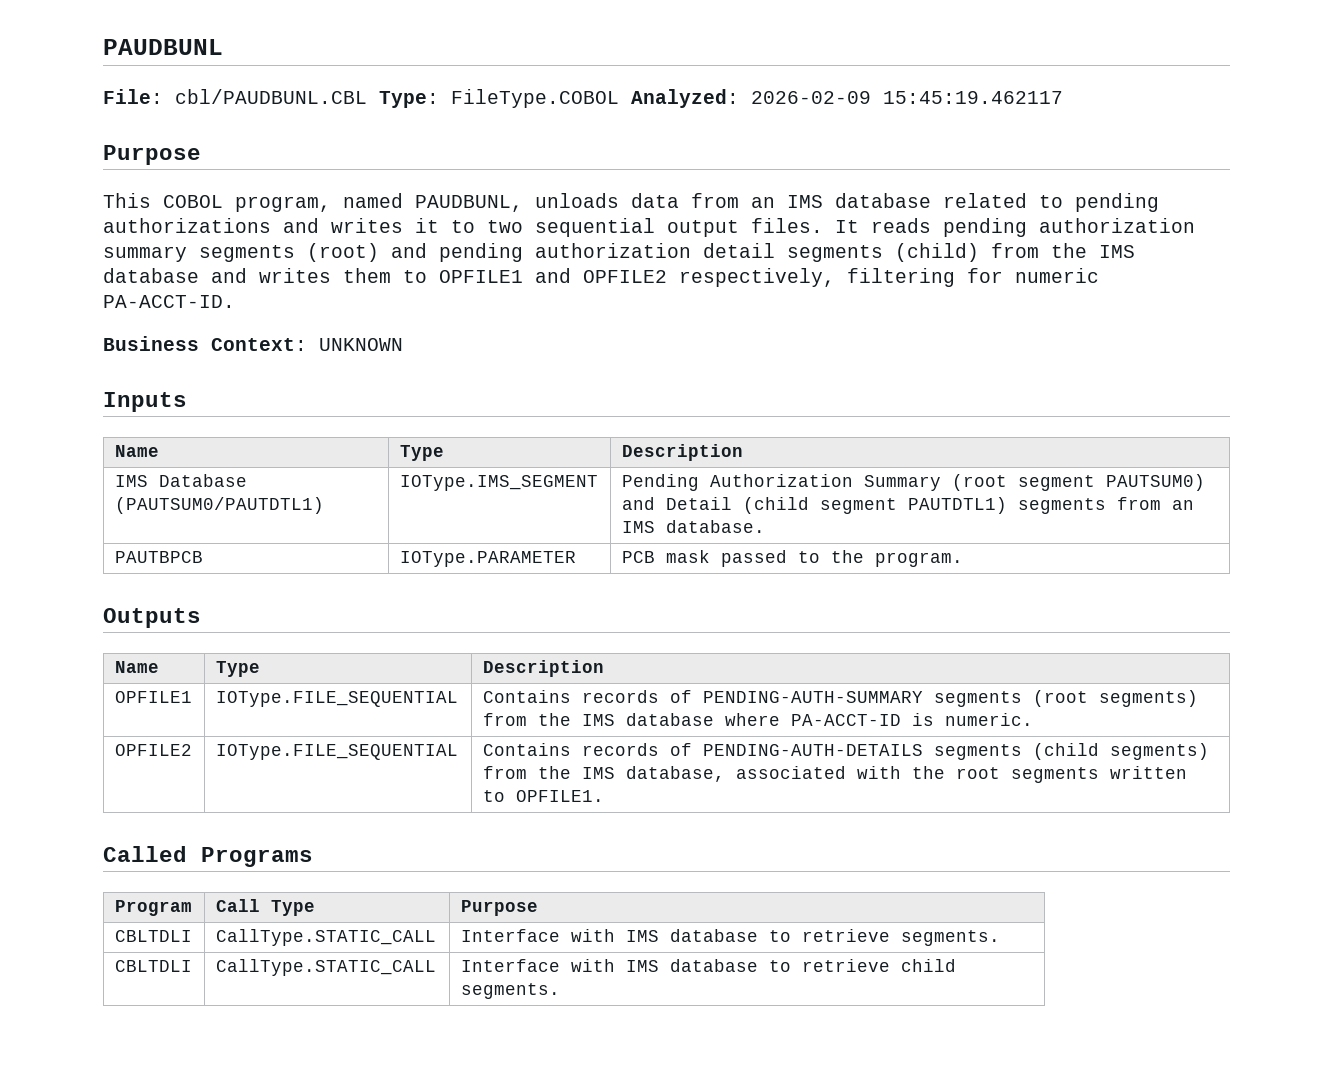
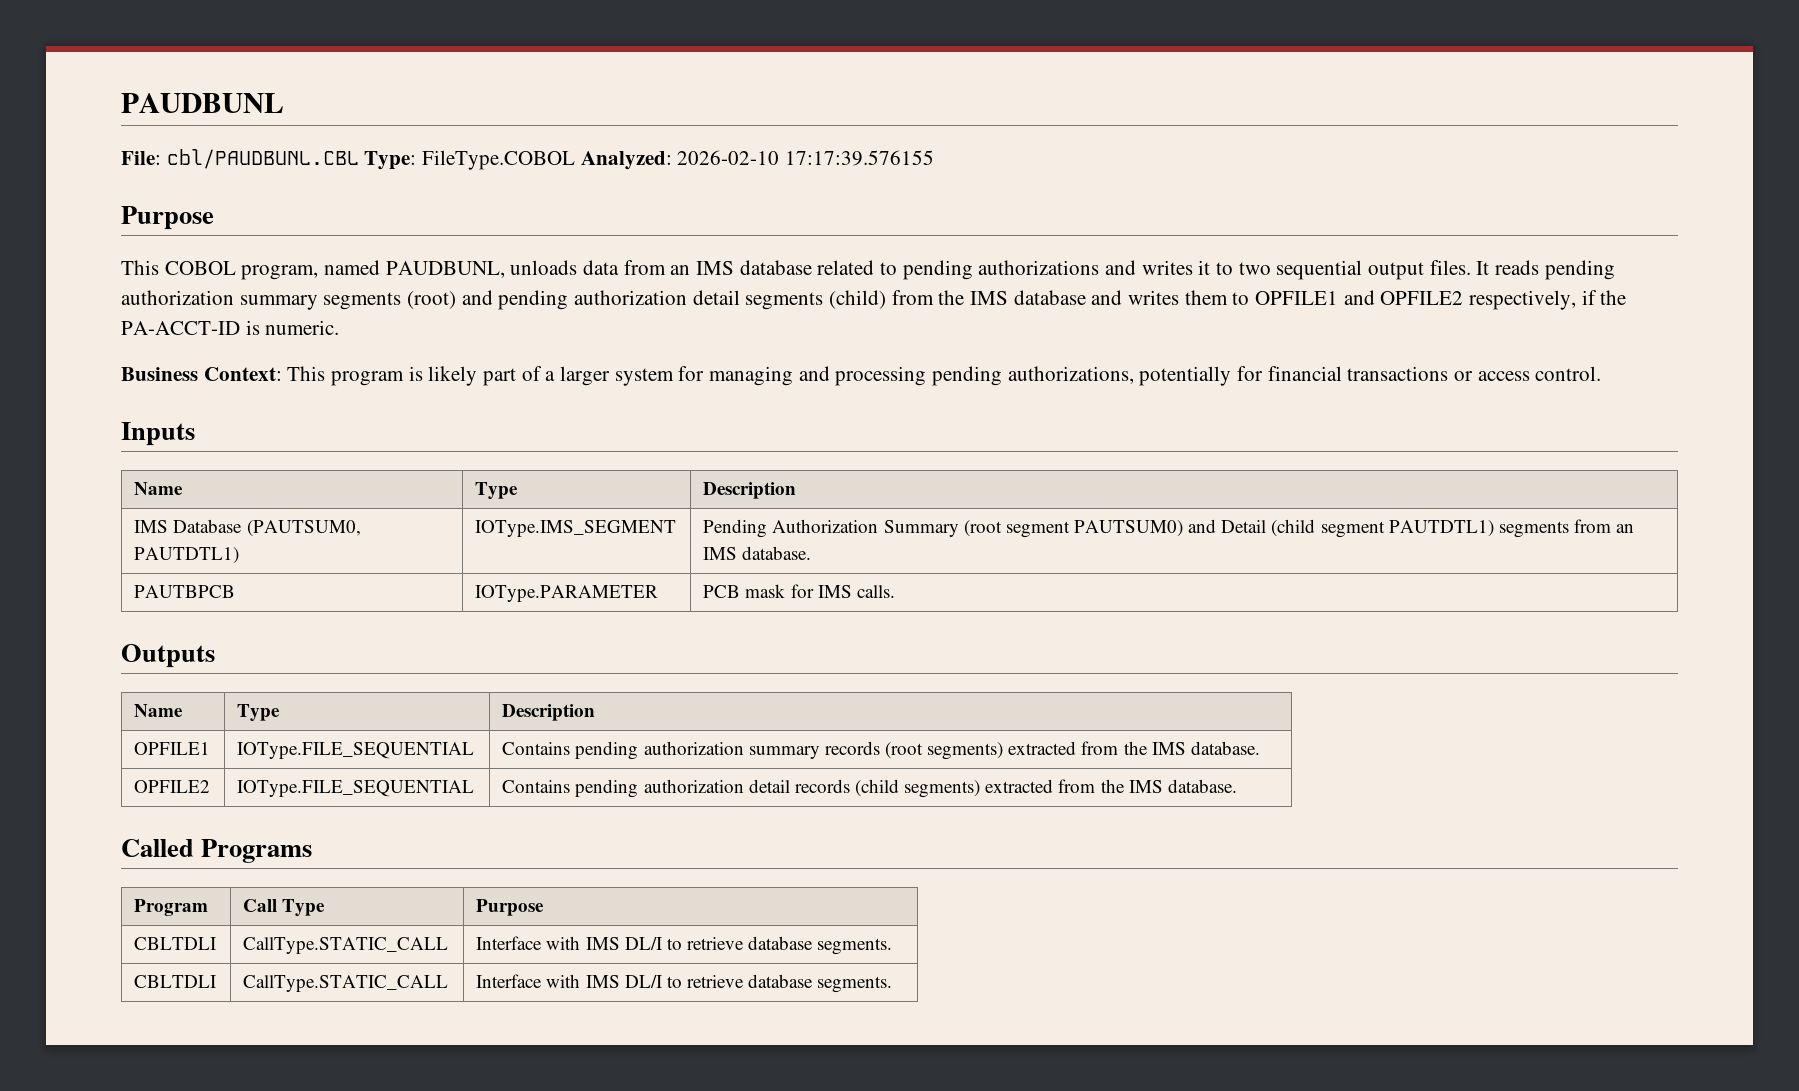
[751,91,1063,104] 2026-02-09 15:45:19.462117 -> [677,150,935,166] 2026-02-10 17:17:39.576155
[847,268,1099,287] [103,295,235,308] [103,336,403,351] filtering for numeric PA-ACCT-ID. // Business Context: UNKNOWN -> [1581,290,1627,305] [121,320,340,335] [121,366,1602,386] if the PA-ACCT-ID is numeric. // Business Context: This program is likely part of a larger system for managing and processing pending authorizations, potentially for financial transactions or access control.
[114,497,324,514] (PAUTSUM0/PAUTDTL1) -> [246,520,361,537] [134,547,240,564] (PAUTSUM0, PAUTDTL1)
[720,550,963,567] passed to the program. -> [790,584,895,598] for IMS calls.
[581,690,1022,707] records of PENDING-AUTH-SUMMARY segments -> [575,741,880,760] pending authorization summary records
[482,713,1033,726] from the IMS database where PA-ACCT-ID is numeric. -> [1008,741,1260,755] extracted from the IMS database.
[581,743,1022,760] records of PENDING-AUTH-DETAILS segments -> [575,779,850,798] pending authorization detail records
[482,766,1187,783] [482,790,604,802] from the IMS database, associated with the root segments written to OPFILE1. -> [985,779,1237,793] extracted from the IMS database.
[669,929,890,942] database to retrieve -> [624,936,814,950] DL/I to retrieve database
[669,959,956,972] database to retrieve child -> [624,974,814,988] DL/I to retrieve database

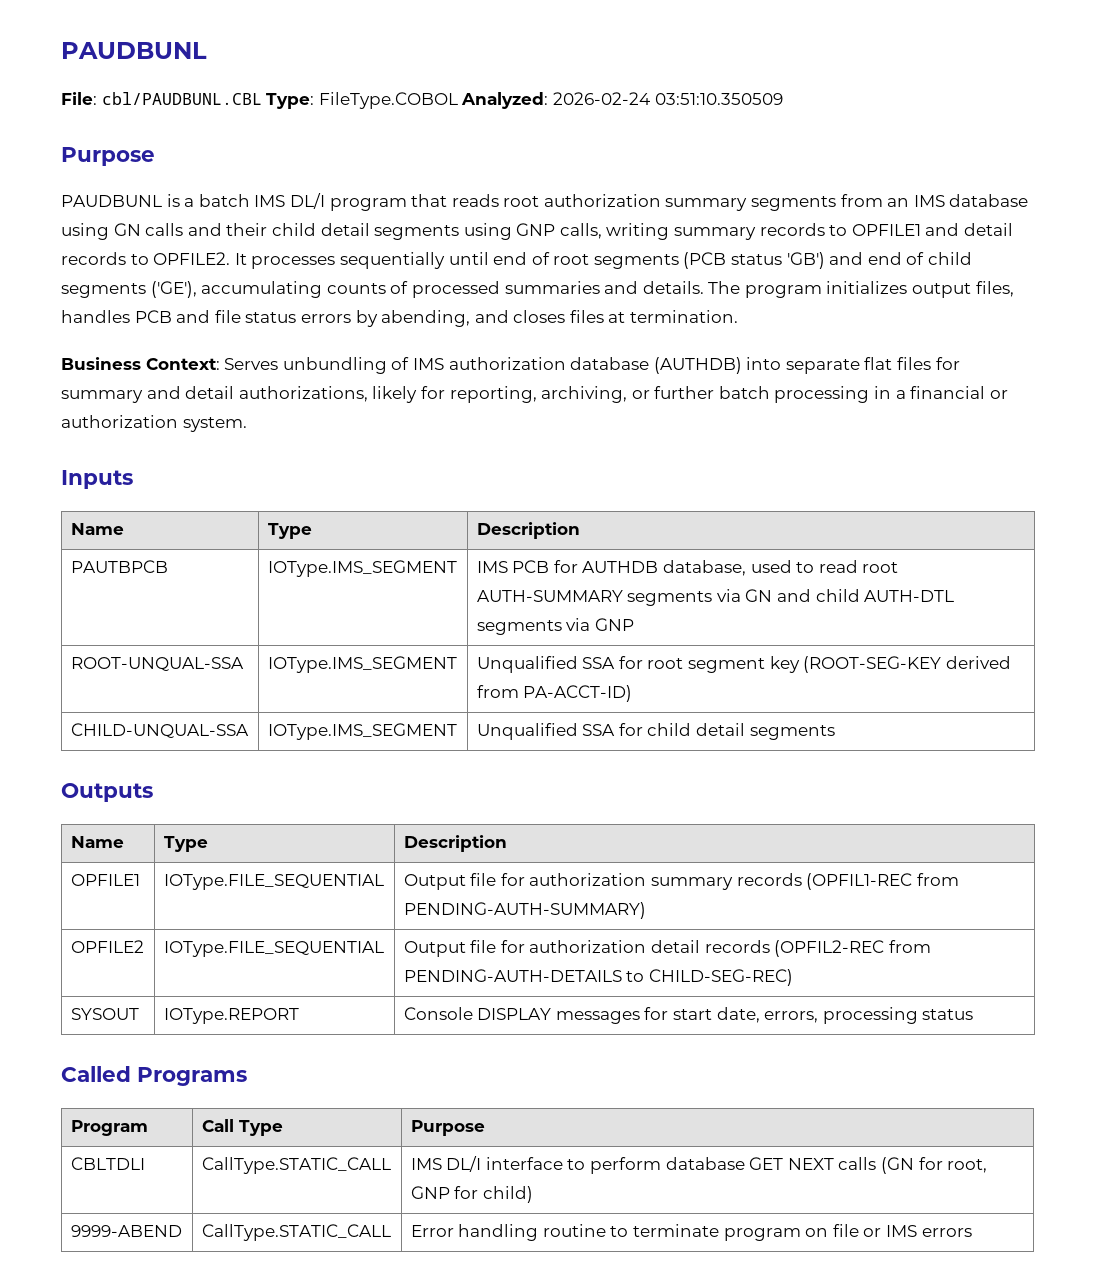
[677,150,935,166] [121,206,214,230] [121,260,1615,280] [121,290,1627,310] [121,320,340,335] [121,366,1602,386] [121,422,195,446] [134,482,184,495] [475,482,519,499] [703,482,797,499] [134,519,361,537] [134,547,240,564] [475,520,677,537] [703,519,1635,538] [703,546,812,560] [134,585,236,598] [475,585,659,602] [703,584,895,598] 2026-02-10 17:17:39.576155 // Purpose // This COBOL program, named PAUDBUNL, unloads data from an IMS database related to pending authorizations and writes it to two sequential output files. It reads pending authorization summary segments (root) and pending authorization detail segments (child) from the IMS database and writes them to OPFILE1 and OPFILE2 respectively, if the PA-ACCT-ID is numeric. // Business Context: This program is likely part of a larger system for managing and processing pending authorizations, potentially for financial transactions or access control. // Inputs // Name | Type | Description // IMS Database (PAUTSUM0, PAUTDTL1) | IOType.IMS_SEGMENT | Pending Authorization Summary (root segment PAUTSUM0) and Detail (child segment PAUTDTL1) segments from an IMS database. // PAUTBPCB | IOType.PARAMETER | PCB mask for IMS calls. -> [552,92,783,105] [61,147,155,166] [61,193,1029,211] [61,223,1014,240] [61,252,973,269] [61,281,1014,298] [61,310,739,327] [61,357,960,374] [61,386,1008,403] [61,415,247,432] [61,470,133,489] [70,523,124,535] [267,523,312,539] [476,522,580,539] [70,560,168,573] [267,560,457,577] [476,560,899,576] [476,589,955,606] [476,618,634,635] [70,657,244,672] [267,656,457,673] [476,656,1011,673] [476,685,633,702] [70,723,249,739] [267,723,457,740] [476,723,835,740] 2026-02-24 03:51:10.350509 // Purpose // PAUDBUNL is a batch IMS DL/I program that reads root authorization summary segments from an IMS database using GN calls and their child detail segments using GNP calls, writing summary records to OPFILE1 and detail records to OPFILE2. It processes sequentially until end of root segments (PCB status 'GB') and end of child segments ('GE'), accumulating counts of processed summaries and details. The program initializes output files, handles PCB and file status errors by abending, and closes files at termination. // Business Context: Serves unbundling of IMS authorization database (AUTHDB) into separate flat files for summary and detail authorizations, likely for reporting, archiving, or further batch processing in a financial or authorization system. // Inputs // Name | Type | Description // PAUTBPCB | IOType.IMS_SEGMENT | IMS PCB for AUTHDB database, used to read root AUTH-SUMMARY segments via GN and child AUTH-DTL segments via GNP // ROOT-UNQUAL-SSA | IOType.IMS_SEGMENT | Unqualified SSA for root segment key (ROOT-SEG-KEY derived from PA-ACCT-ID) // CHILD-UNQUAL-SSA | IOType.IMS_SEGMENT | Unqualified SSA for child detail segments
[502,741,1260,760] [134,780,211,793] [237,780,475,797] [502,779,1237,798] Contains pending authorization summary records (root segments) extracted from the IMS database. // OPFILE2 | IOType.FILE_SEQUENTIAL | Contains pending authorization detail records (child segments) extracted from the IMS database. -> [403,873,959,890] [403,902,646,919] [70,940,144,953] [163,941,384,957] [403,940,931,957] [403,969,793,986] [70,1008,139,1020] [163,1008,299,1024] [403,1007,974,1024] Output file for authorization summary records (OPFIL1-REC from PENDING-AUTH-SUMMARY) // OPFILE2 | IOType.FILE_SEQUENTIAL | Output file for authorization detail records (OPFIL2-REC from PENDING-AUTH-DETAILS to CHILD-SEG-REC) // SYSOUT | IOType.REPORT | Console DISPLAY messages for start date, errors, processing status
[476,936,893,955] [134,975,217,988] [243,975,449,992] [476,974,893,993] Interface with IMS DL/I to retrieve database segments. // CBLTDLI | CallType.STATIC_CALL | Interface with IMS DL/I to retrieve database segments. -> [410,1156,988,1174] [410,1186,533,1203] [70,1225,182,1237] [201,1224,391,1241] [410,1224,972,1241] IMS DL/I interface to perform database GET NEXT calls (GN for root, GNP for child) // 9999-ABEND | CallType.STATIC_CALL | Error handling routine to terminate program on file or IMS errors

